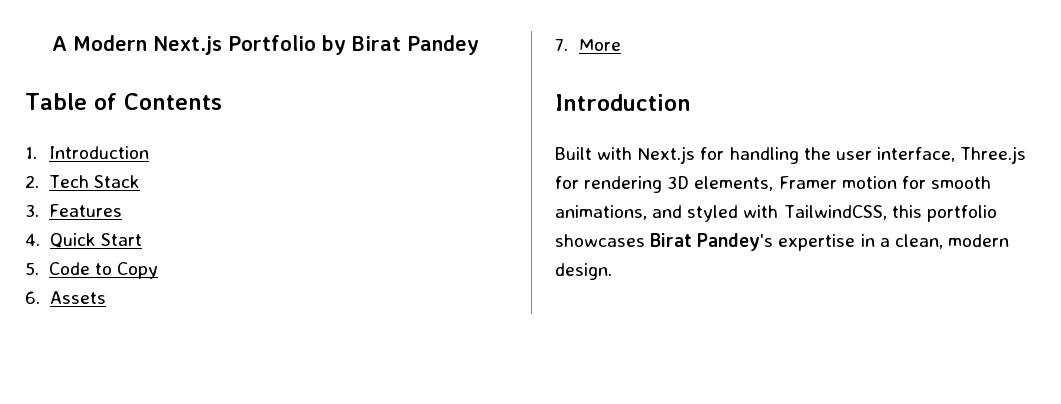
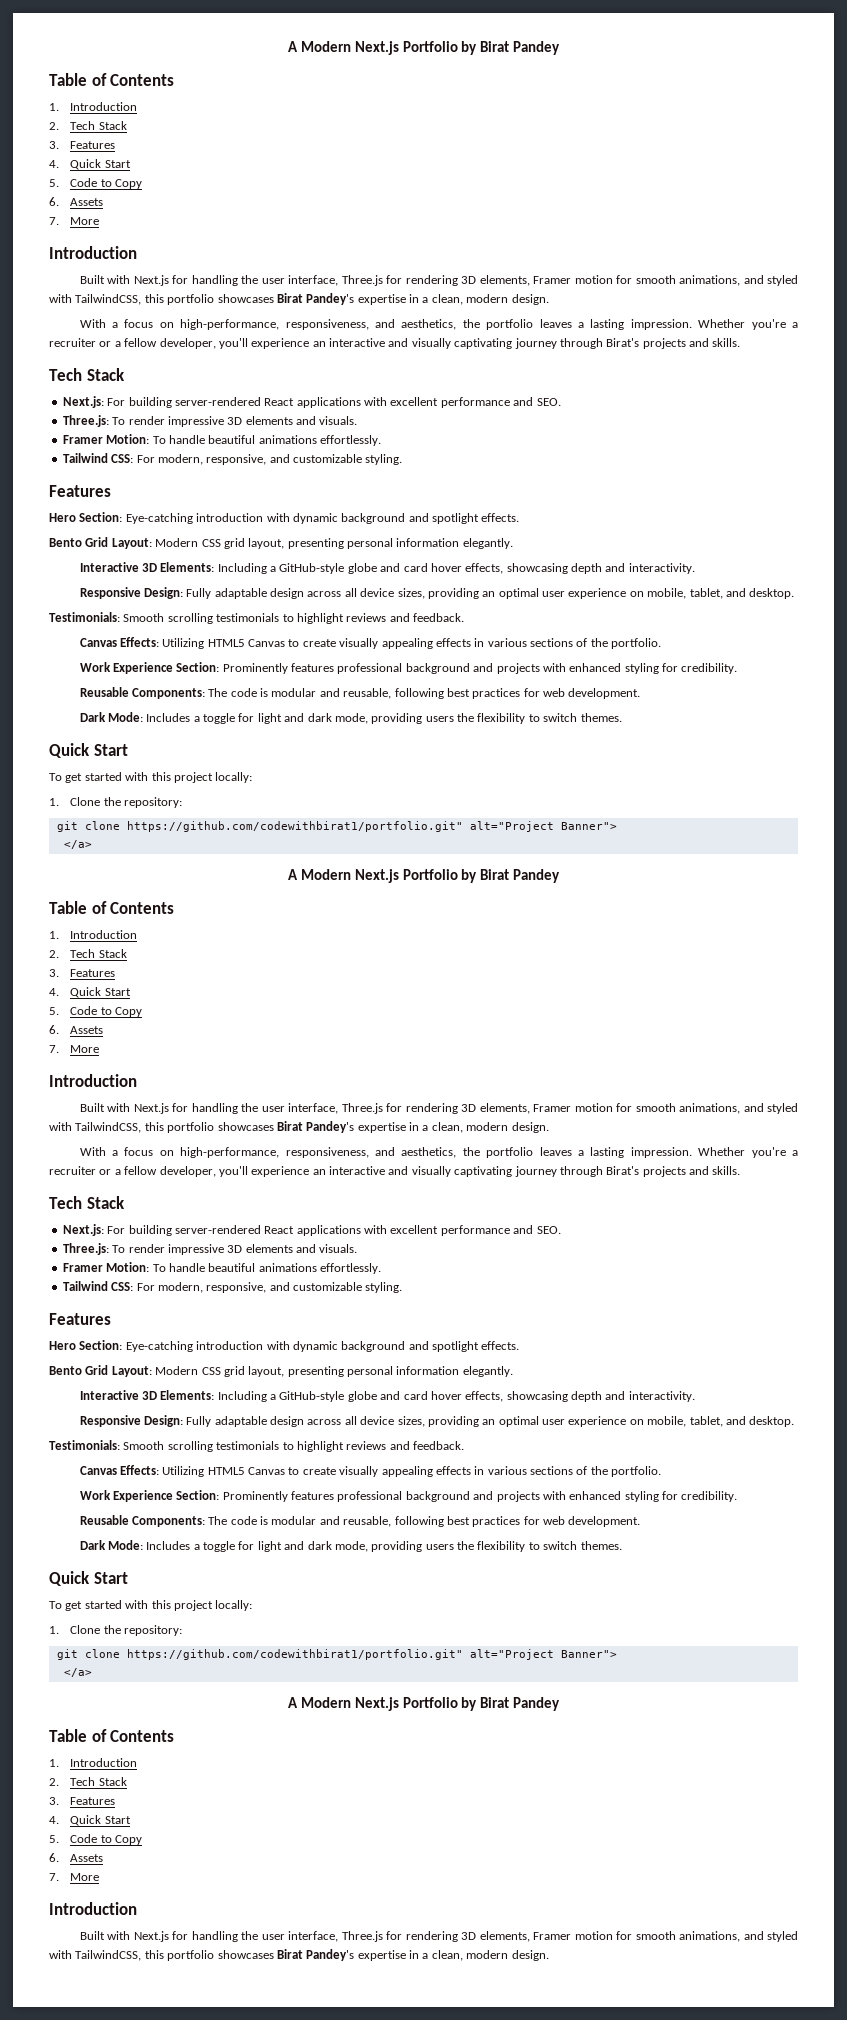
(612, 271) none -> [79,319,798,330] [49,338,741,349] [49,368,125,381] [62,396,561,408] [62,415,358,427] [62,434,381,446] [62,453,403,465] [49,485,111,497] [49,512,520,524] [49,537,513,549] [79,562,695,574] [79,587,795,599] [49,612,464,624] [79,637,662,649] [79,662,738,674] [79,687,641,699] [79,712,622,724] [49,743,128,758] [49,772,253,783] [49,797,183,808] [56,821,617,832] [63,840,92,849] [287,869,561,883] [49,901,175,914] [49,930,138,939] [49,949,127,958] [49,969,116,977] [49,987,131,998] [49,1006,143,1017] [49,1025,104,1034] [49,1045,100,1053] [49,1074,137,1087] [79,1103,799,1114] [49,1121,549,1133] [79,1147,798,1158] [49,1166,741,1177] [49,1196,125,1209] [62,1224,561,1236] [62,1243,358,1255] [62,1262,381,1274] [62,1281,403,1293] [49,1313,111,1325] [49,1340,520,1352] [49,1365,513,1377] [79,1390,695,1402] [79,1415,795,1427] [49,1440,464,1452] [79,1465,662,1477] [79,1490,738,1502] [79,1515,641,1527] [79,1540,622,1552] [49,1571,128,1586] [49,1600,253,1611] [49,1625,183,1636] [56,1649,617,1660] [63,1668,92,1677] [287,1697,561,1711] [49,1729,175,1742] [49,1758,138,1767] [49,1777,127,1786] [49,1797,116,1805] [49,1815,131,1826] [49,1834,143,1845] [49,1853,104,1862] [49,1873,100,1881] [49,1902,137,1915] [79,1931,799,1942] [49,1949,549,1961] // With a focus on high-performance, responsiveness, and aesthetics, the portfolio leaves a lasting impression. Whether you're a recruiter or a fellow developer, you'll experience an interactive and visually captivating journey through Birat's projects and skills. // Tech Stack // Next.js: For building server-rendered React applications with excellent performance and SEO. // Three.js: To render impressive 3D elements and visuals. // Framer Motion: To handle beautiful animations effortlessly. // Tailwind CSS: For modern, responsive, and customizable styling. // Features // Hero Section: Eye-catching introduction with dynamic background and spotlight effects. // Bento Grid Layout: Modern CSS grid layout, presenting personal information elegantly. // Interactive 3D Elements: Including a GitHub-style globe and card hover effects, showcasing depth and interactivity. // Responsive Design: Fully adaptable design across all device sizes, providing an optimal user experience on mobile, tablet, and desktop. // Testimonials: Smooth scrolling testimonials to highlight reviews and feedback. // Canvas Effects: Utilizing HTML5 Canvas to create visually appealing effects in various sections of the portfolio. // Work Experience Section: Prominently features professional background and projects with enhanced styling for credibility. // Reusable Components: The code is modular and reusable, following best practices for web development. // Dark Mode: Includes a toggle for light and dark mode, providing users the flexibility to switch themes. // Quick Start // To get started with this project locally: // 1. Clone the repository: // git clone https://github.com/codewithbirat1/portfolio.git" alt="Project Banner"> // </a> // A Modern Next.js Portfolio by Birat Pandey // Table of Contents // 1. Introduction // 2. Tech Stack // 3. Features // 4. Quick Start // 5. Code to Copy // 6. Assets // 7. More // Introduction // Built with Next.js for handling the user interface, Three.js for rendering 3D elements, Framer motion for smooth animations, and styled with TailwindCSS, this portfolio showcases Birat Pandey's expertise in a clean, modern design. // With a focus on high-performance, responsiveness, and aesthetics, the portfolio leaves a lasting impression. Whether you're a recruiter or a fellow developer, you'll experience an interactive and visually captivating journey through Birat's projects and skills. // Tech Stack // Next.js: For building server-rendered React applications with excellent performance and SEO. // Three.js: To render impressive 3D elements and visuals. // Framer Motion: To handle beautiful animations effortlessly. // Tailwind CSS: For modern, responsive, and customizable styling. // Features // Hero Section: Eye-catching introduction with dynamic background and spotlight effects. // Bento Grid Layout: Modern CSS grid layout, presenting personal information elegantly. // Interactive 3D Elements: Including a GitHub-style globe and card hover effects, showcasing depth and interactivity. // Responsive Design: Fully adaptable design across all device sizes, providing an optimal user experience on mobile, tablet, and desktop. // Testimonials: Smooth scrolling testimonials to highlight reviews and feedback. // Canvas Effects: Utilizing HTML5 Canvas to create visually appealing effects in various sections of the portfolio. // Work Experience Section: Prominently features professional background and projects with enhanced styling for credibility. // Reusable Components: The code is modular and reusable, following best practices for web development. // Dark Mode: Includes a toggle for light and dark mode, providing users the flexibility to switch themes. // Quick Start // To get started with this project locally: // 1. Clone the repository: // git clone https://github.com/codewithbirat1/portfolio.git" alt="Project Banner"> // </a> // A Modern Next.js Portfolio by Birat Pandey // Table of Contents // 1. Introduction // 2. Tech Stack // 3. Features // 4. Quick Start // 5. Code to Copy // 6. Assets // 7. More // Introduction // Built with Next.js for handling the user interface, Three.js for rendering 3D elements, Framer motion for smooth animations, and styled with TailwindCSS, this portfolio showcases Birat Pandey's expertise in a clean, modern design.

